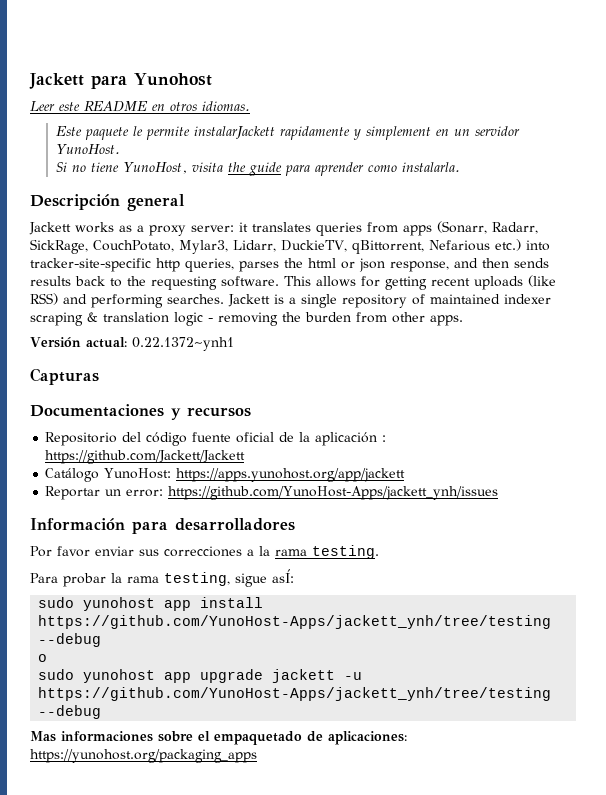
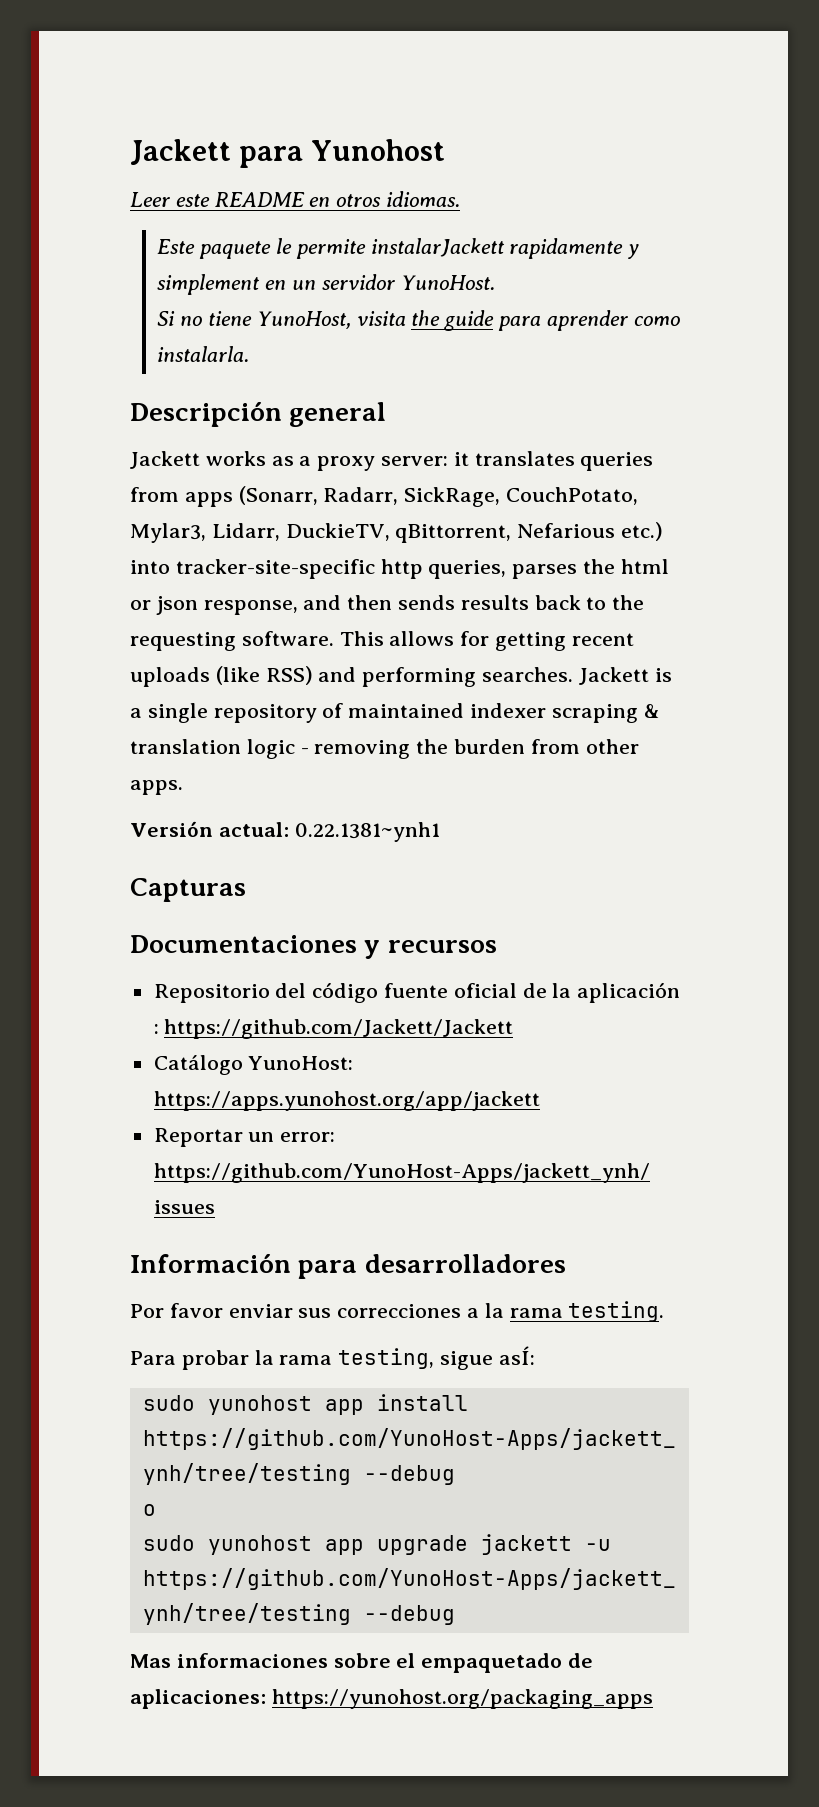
[131,337,234,351] 0.22.1372~ynh1 -> [294,822,440,842] 0.22.1381~ynh1

